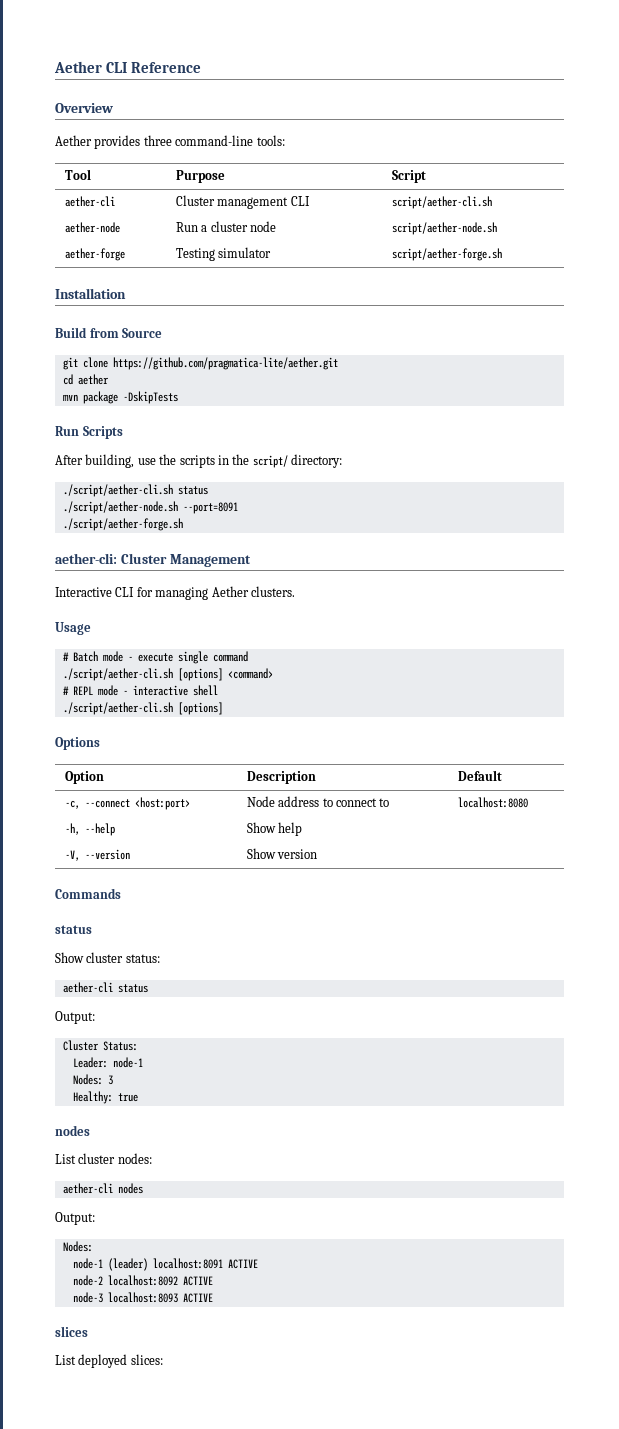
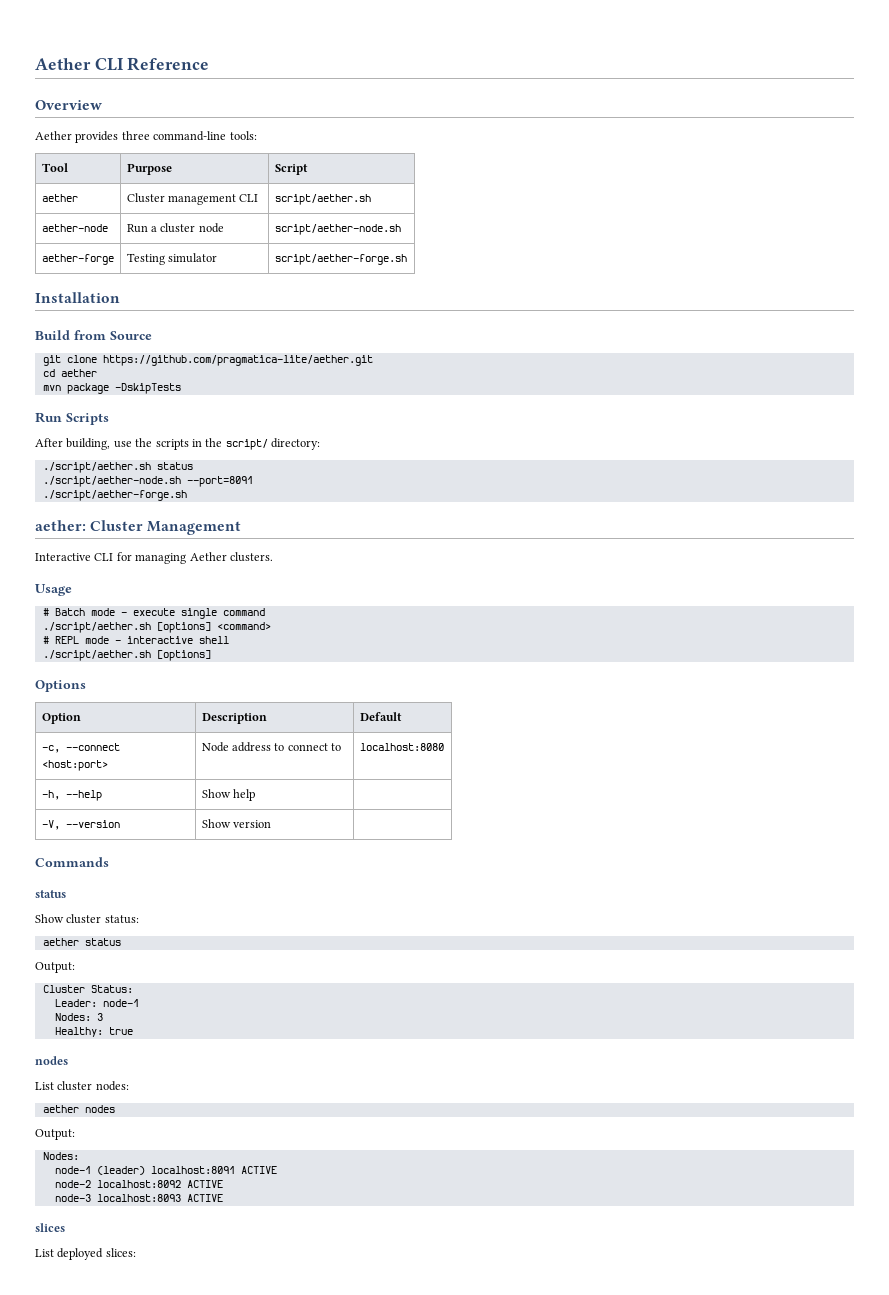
[64,196,115,207] aether-cli -> [41,194,78,202] aether
[391,196,492,209] script/aether-cli.sh -> [274,194,371,205] script/aether.sh
[62,484,173,497] ./script/aether-cli.sh -> [42,462,151,473] ./script/aether.sh
[55,553,117,564] aether-cli: -> [35,520,86,531] aether:
[62,668,173,681] ./script/aether-cli.sh -> [42,622,151,633] ./script/aether.sh
[62,702,173,715] ./script/aether-cli.sh -> [42,650,151,661] ./script/aether.sh
[62,982,113,993] aether-cli -> [42,938,79,946] aether
[62,1183,113,1194] aether-cli -> [42,1105,79,1113] aether

